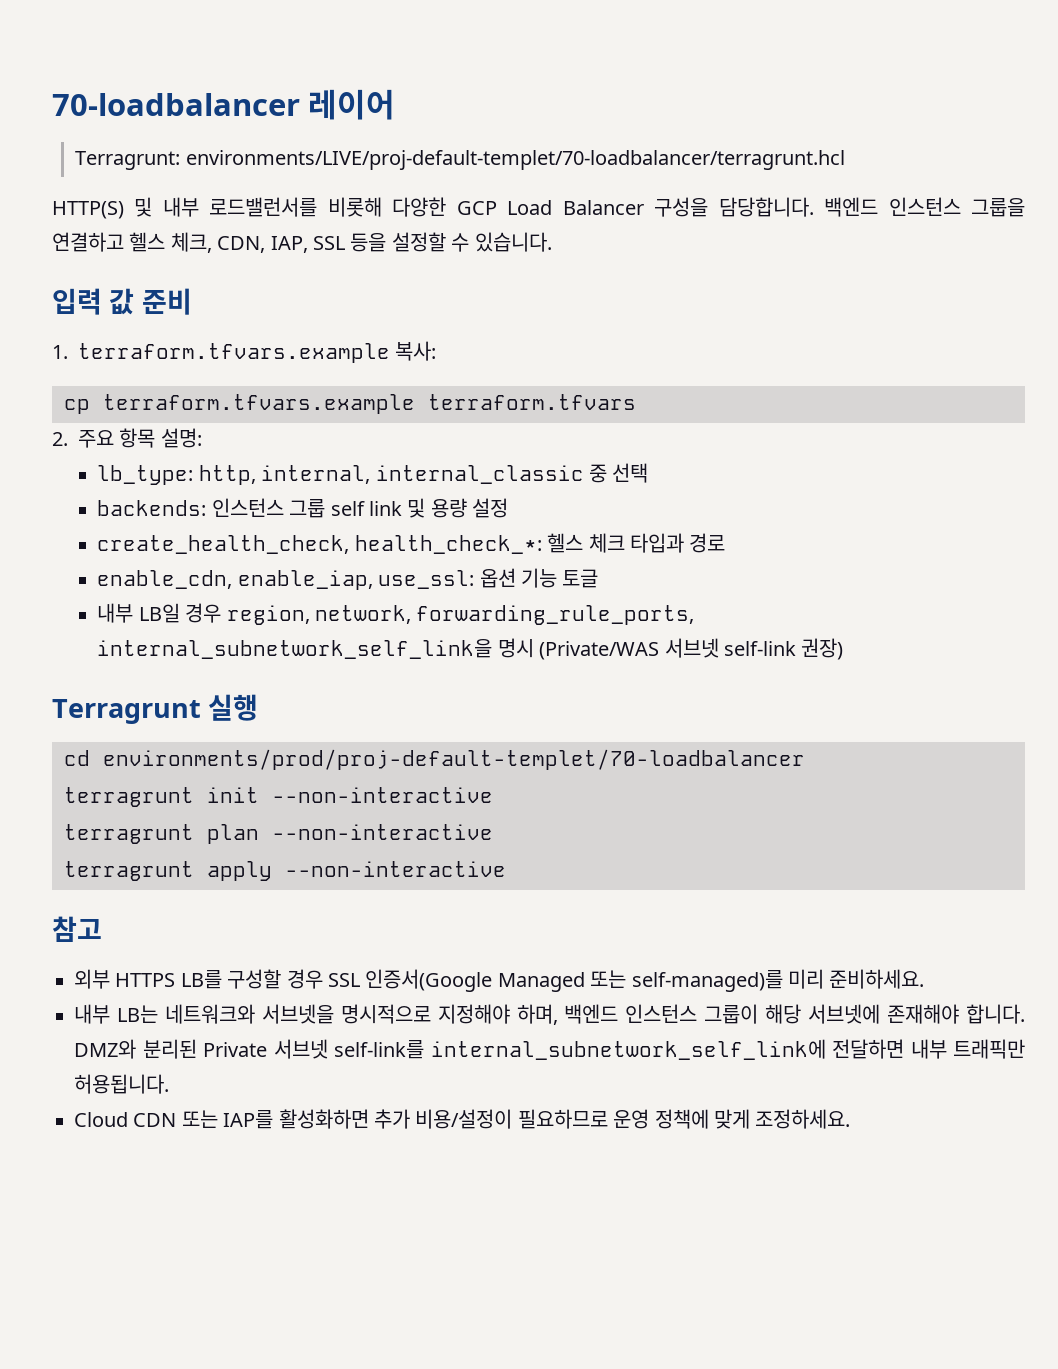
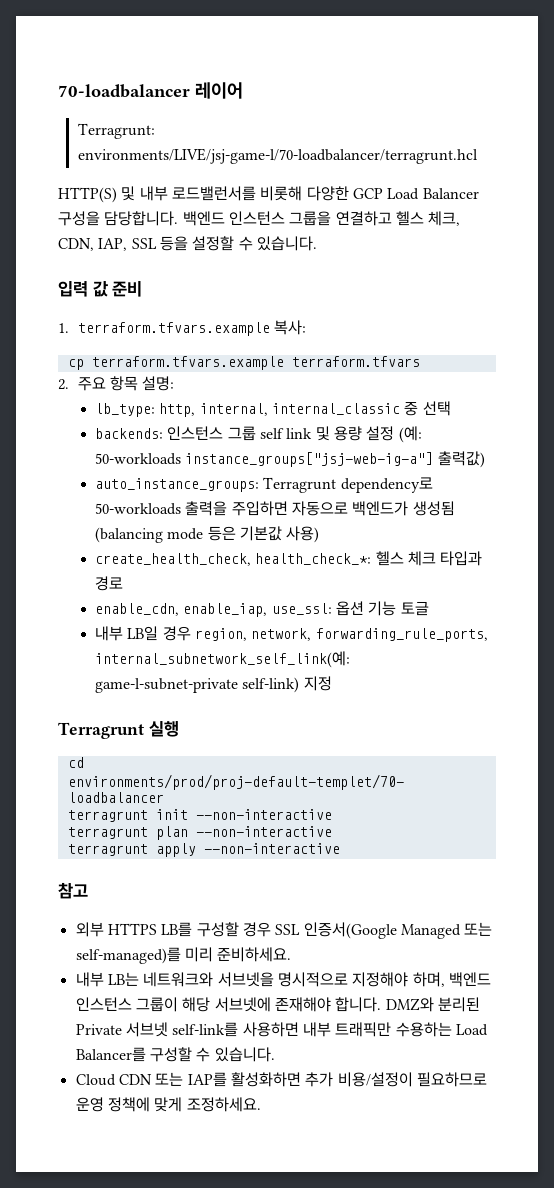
[185,150,845,170] environments/LIVE/proj-default-templet/70-loadbalancer/terragrunt.hcl -> [77,148,478,164] environments/LIVE/jsj-game-l/70-loadbalancer/terragrunt.hcl
(509, 508) none -> [398,426,422,443] [95,451,485,468] [95,477,433,493] [95,501,455,516] [95,526,320,543] (예: 50-workloads instance_groups["jsj-web-ig-a"] 출력값) // auto_instance_groups: Terragrunt dependency로 50-workloads 출력을 주입하면 자동으로 백엔드가 생성됨 (balancing mode 등은 기본값 사용)
[97,638,844,660] internal_subnetwork_self_link을 명시 (Private/WAS 서브넷 self-link 권장) -> [95,651,351,668] [95,676,332,693] internal_subnetwork_self_link(예: game-l-subnet-private self-link) 지정
[430,1039,1025,1060] [74,1074,169,1094] internal_subnetwork_self_link에 전달하면 내부 트래픽만 허용됩니다. -> [242,1022,488,1037] [75,1047,275,1062] 사용하면 내부 트래픽만 수용하는 Load Balancer를 구성할 수 있습니다.

